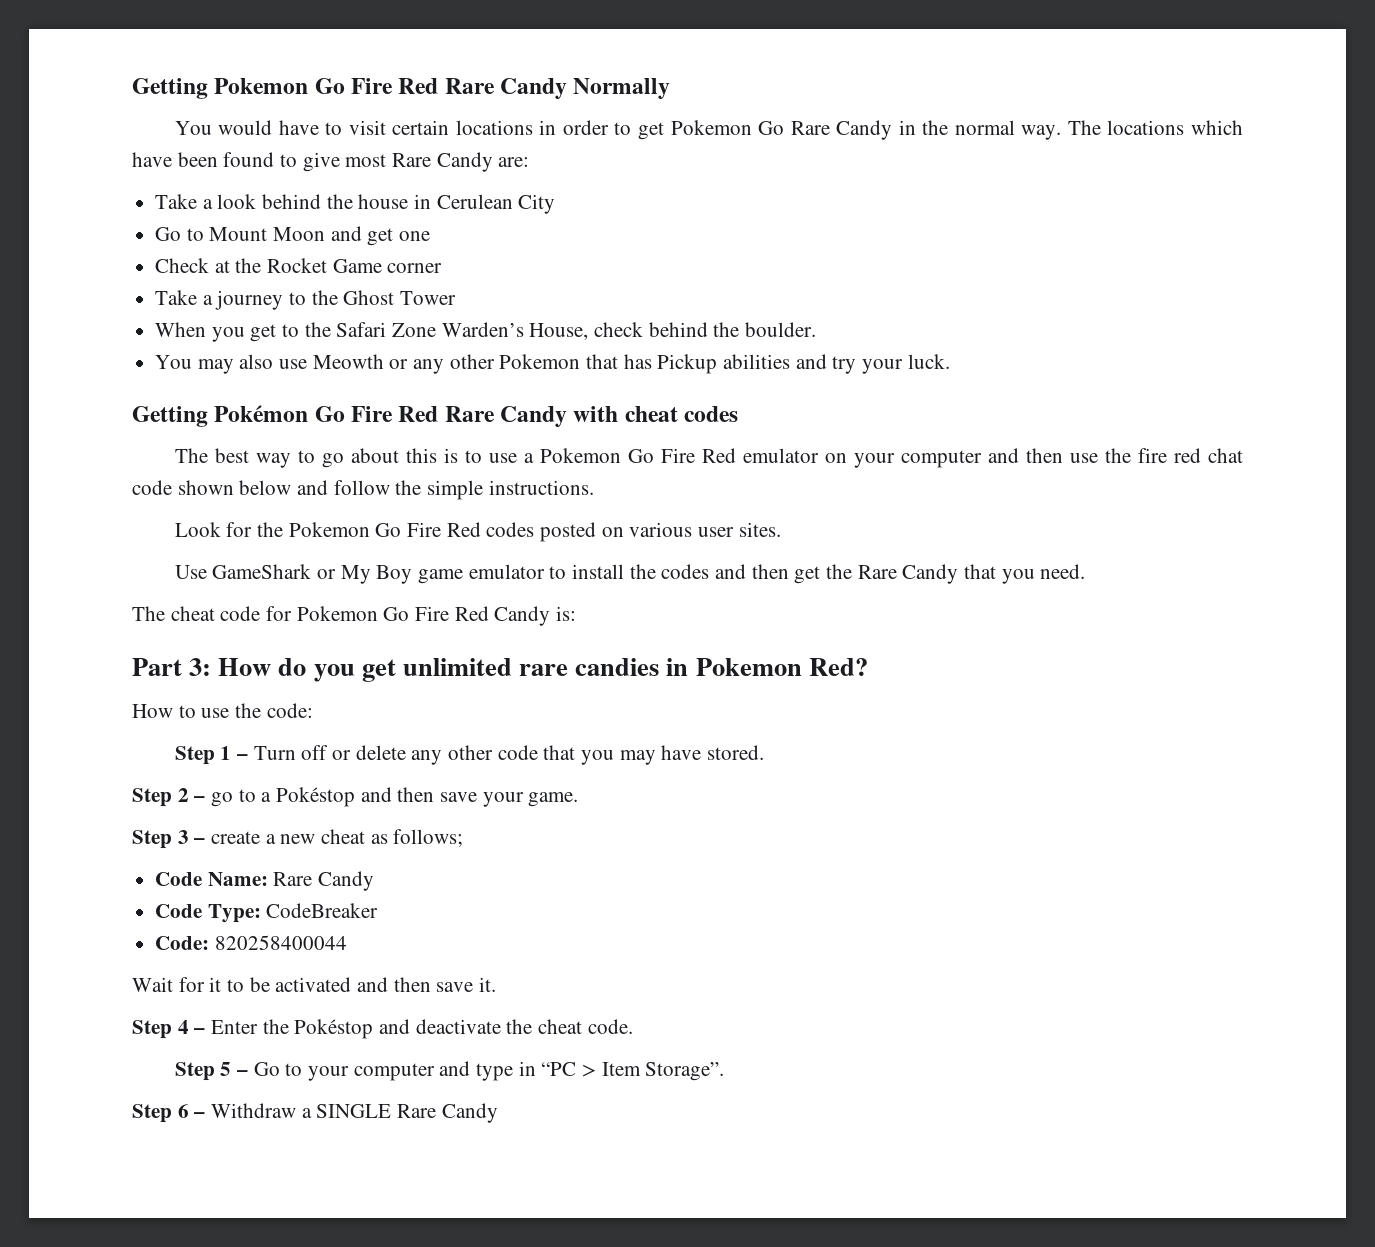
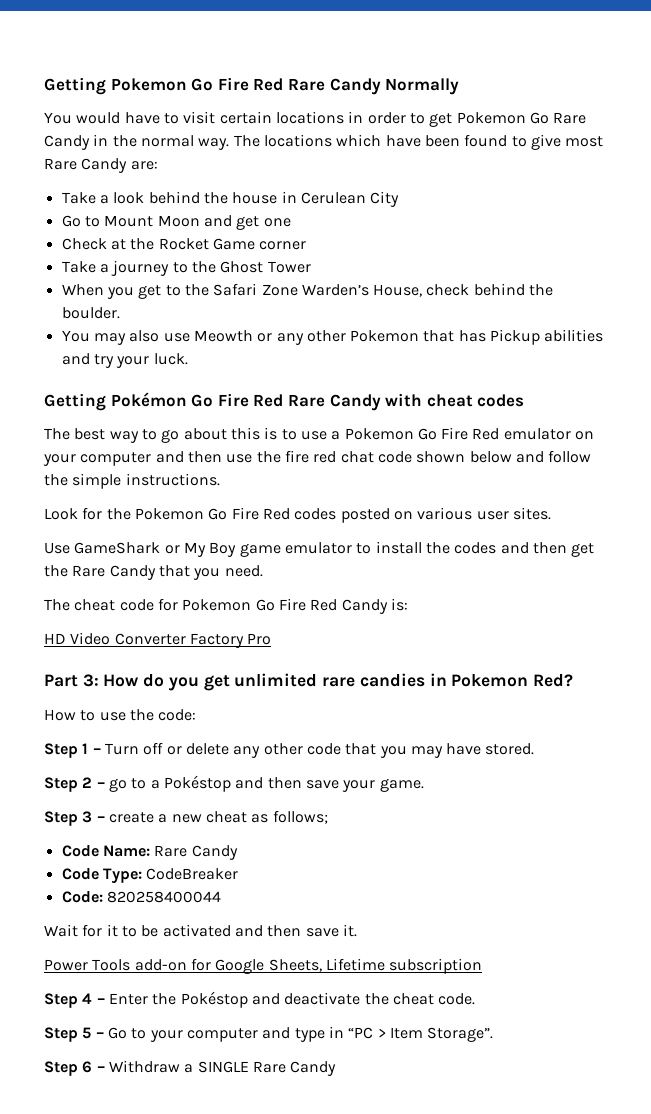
(577, 613) none -> [44,632,272,648] // HD Video Converter Factory Pro
(497, 984) none -> [44,958,483,974] // Power Tools add-on for Google Sheets, Lifetime subscription

